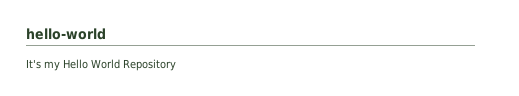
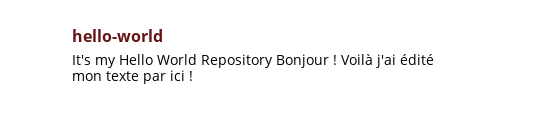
(176, 65) none -> [276,54,434,68] [72,70,193,84] Bonjour ! Voilà j'ai édité mon texte par ici !

